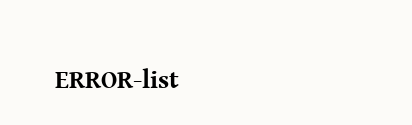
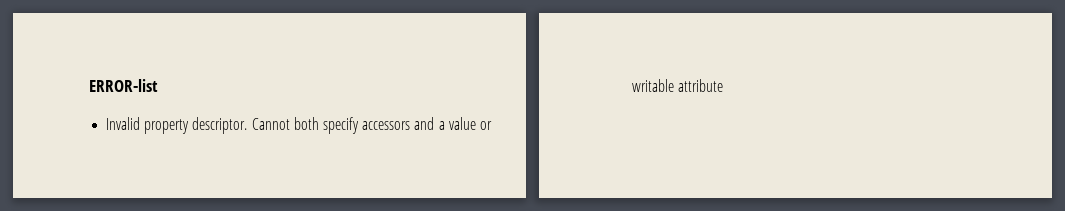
(179, 78) none -> [106,117,492,134] [632,79,724,92] // Invalid property descriptor. Cannot both specify accessors and a value or writable attribute

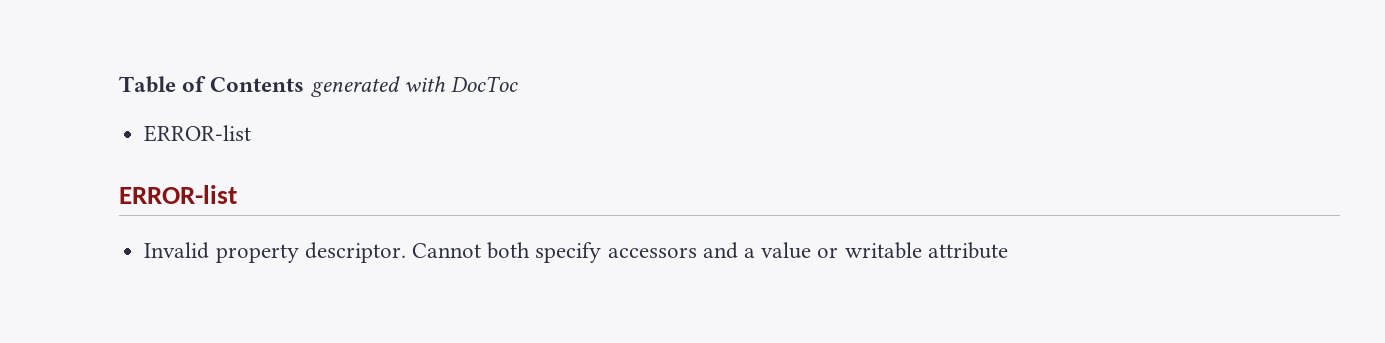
(89, 85) none -> [119,76,519,97] [144,125,252,142] Table of Contents generated with DocToc // ERROR-list //

